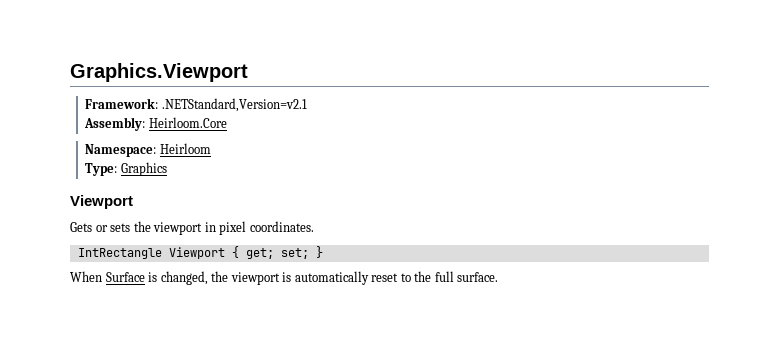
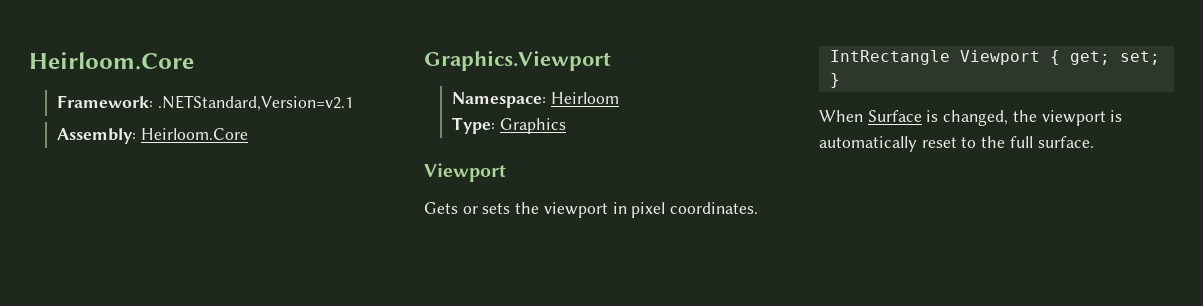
[70,63,248,82] Graphics.Viewport -> [29,52,194,70] Heirloom.Core
(227, 122) none -> [424,50,611,71] // Graphics.Viewport

